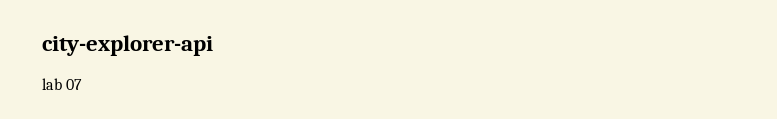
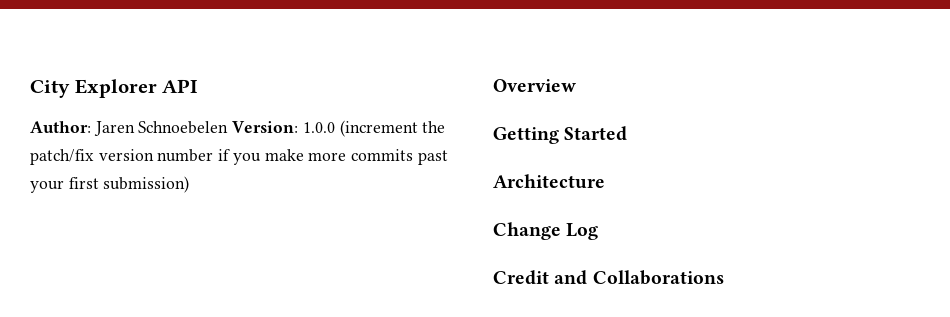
[42,35,213,56] [42,78,83,90] city-explorer-api // lab 07 -> [30,79,199,98] [30,120,446,137] [30,149,448,165] [30,176,190,193] [493,79,576,92] [493,126,628,144] [493,174,605,189] [493,222,599,240] [493,270,724,285] City Explorer API // Author: Jaren Schnoebelen Version: 1.0.0 (increment the patch/fix version number if you make more commits past your first submission) // Overview // Getting Started // Architecture // Change Log // Credit and Collaborations

